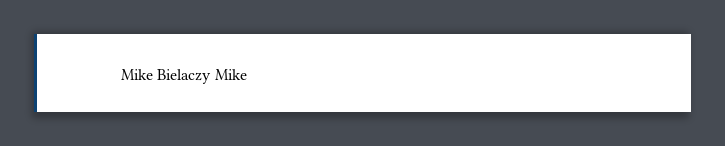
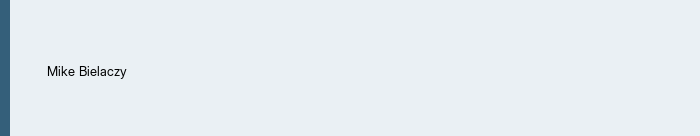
[214,69,247,80] Mike -> (127, 72) none

